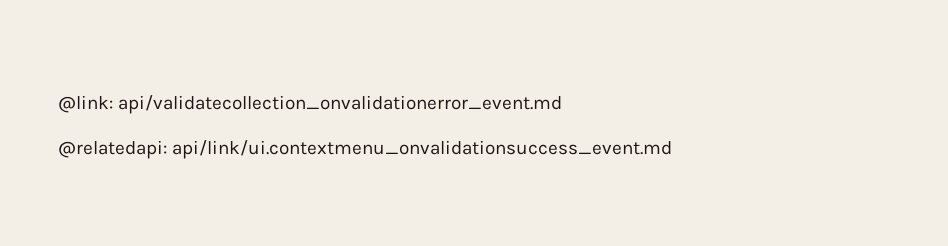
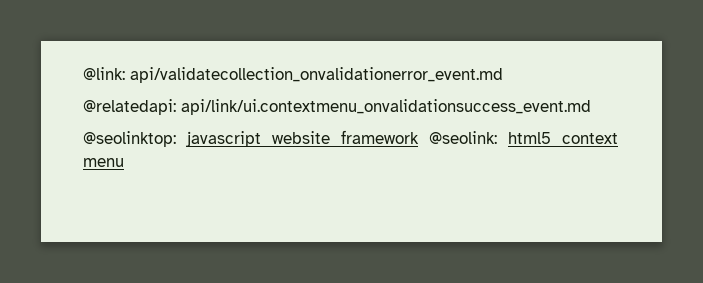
(673, 149) none -> [83,130,618,147] [83,158,124,167] // @seolinktop: javascript website framework @seolink: html5 context menu

